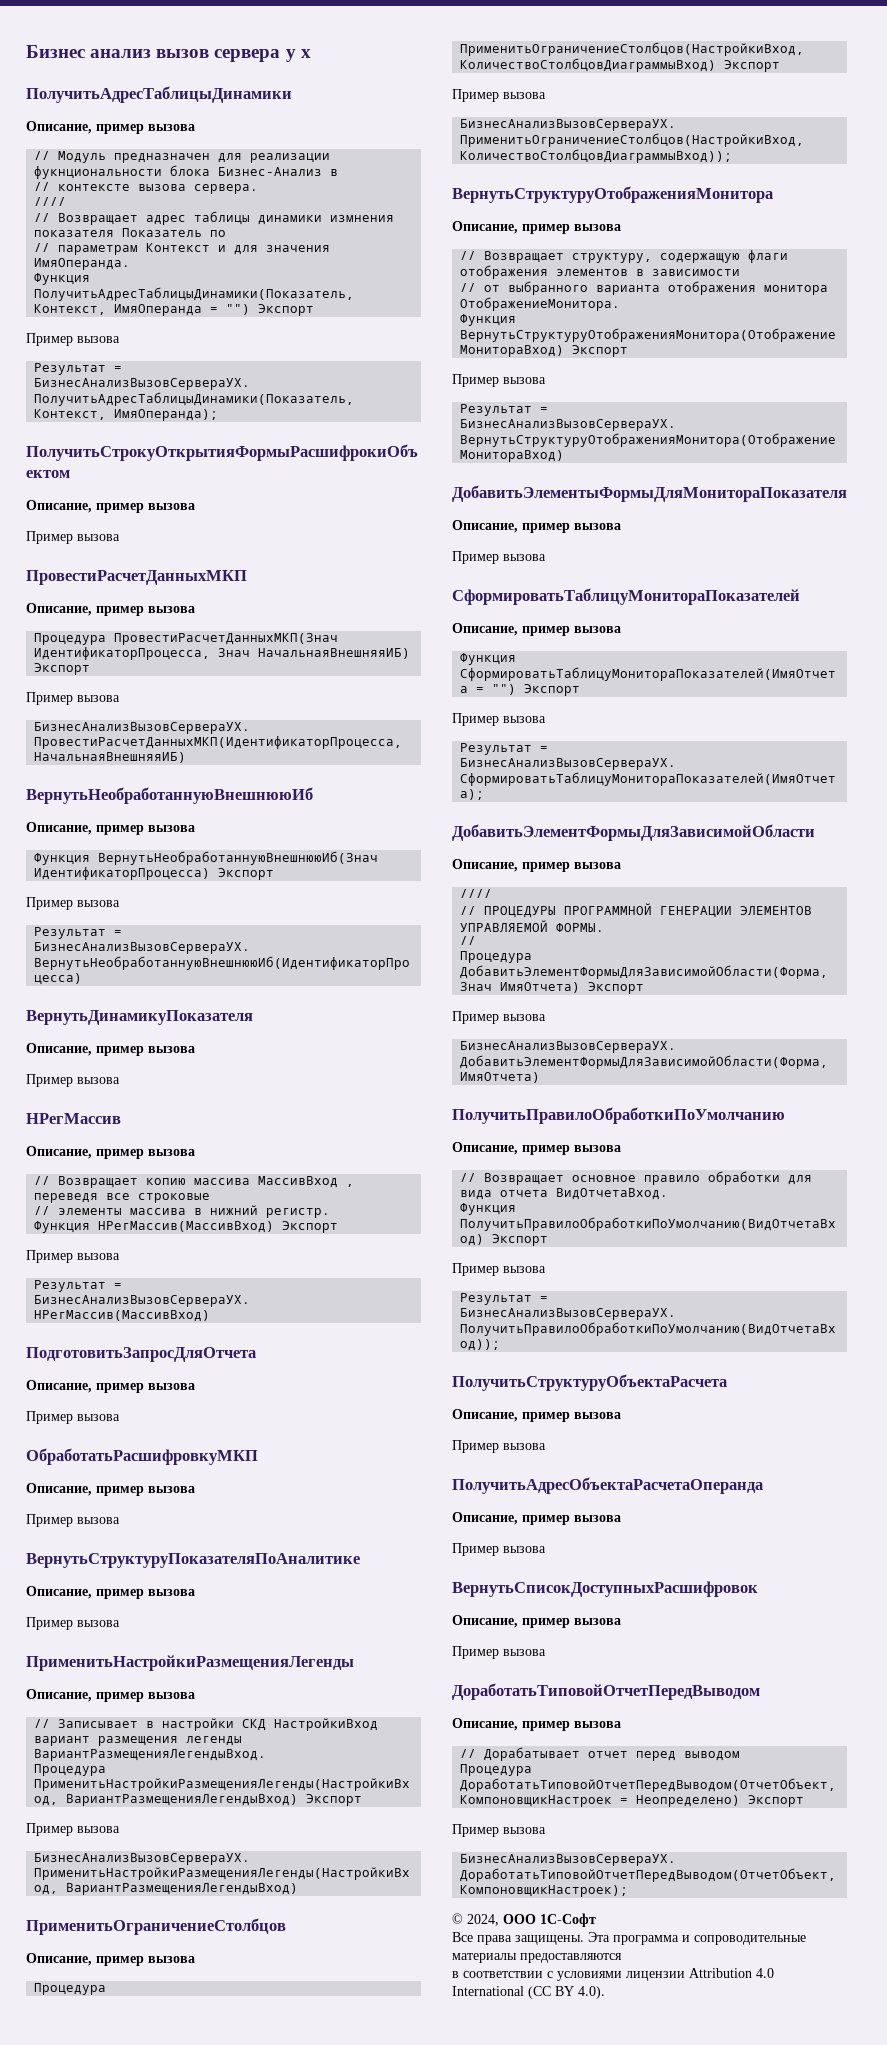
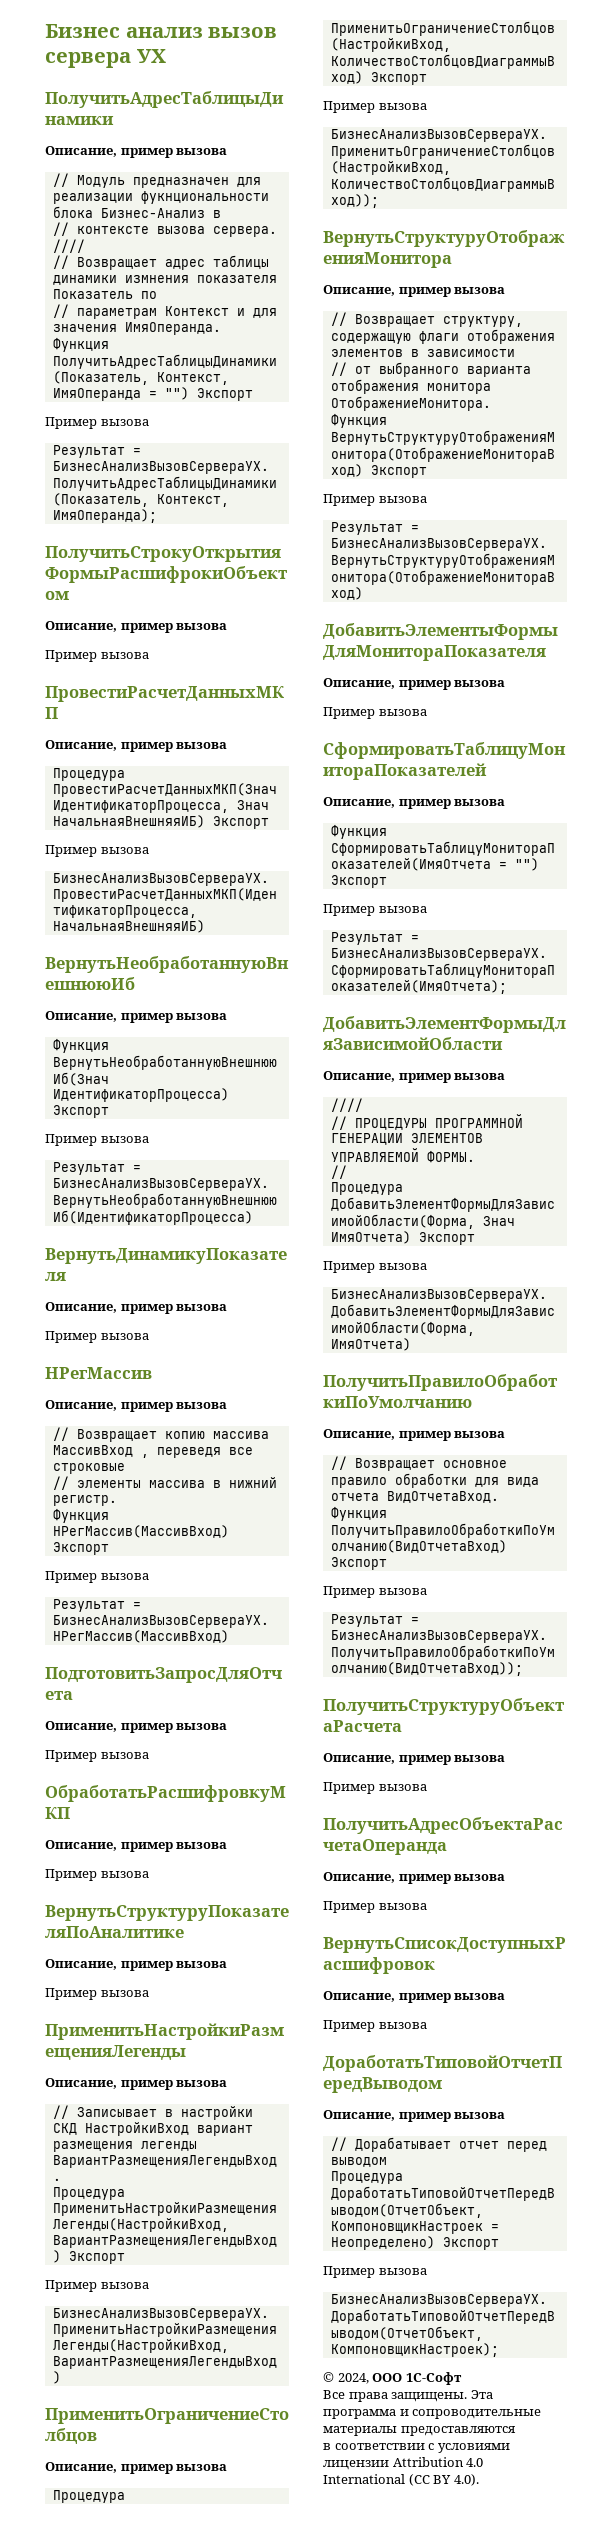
[285,49,311,62] у х -> [136,49,166,63] УХ

